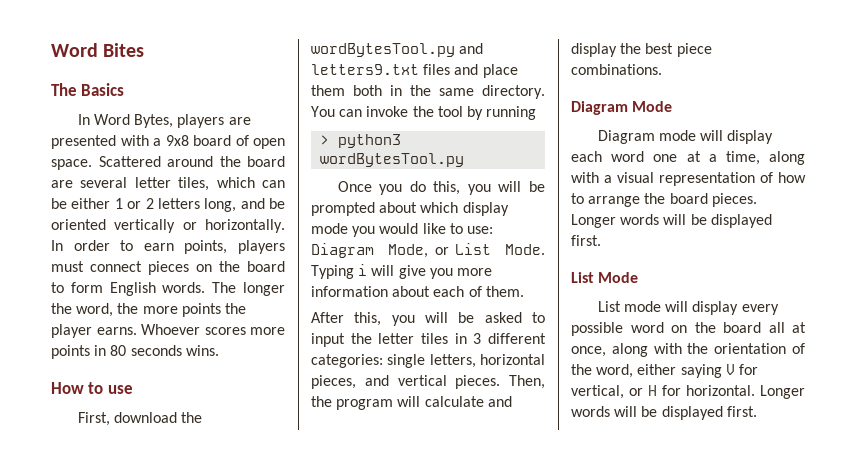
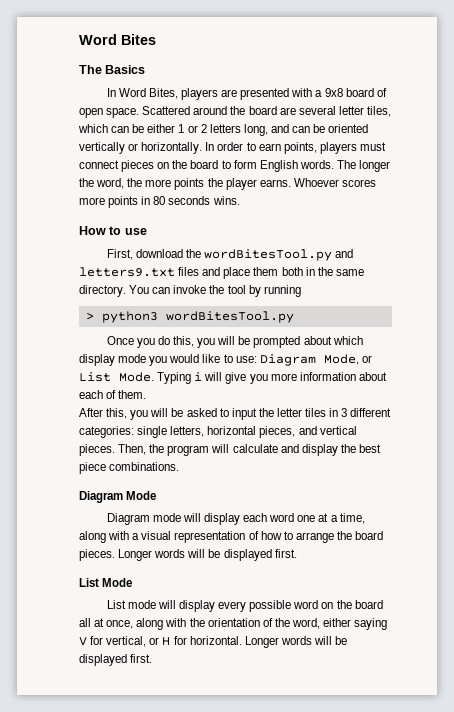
[134,114,174,128] Bytes, -> [148,88,178,99] Bites,
(265, 203) none -> [292,126,311,133] can
[311,43,455,57] wordBytesTool.py -> [204,249,333,261] wordBitesTool.py
[320,153,465,167] wordBytesTool.py -> [165,311,294,323] wordBitesTool.py

